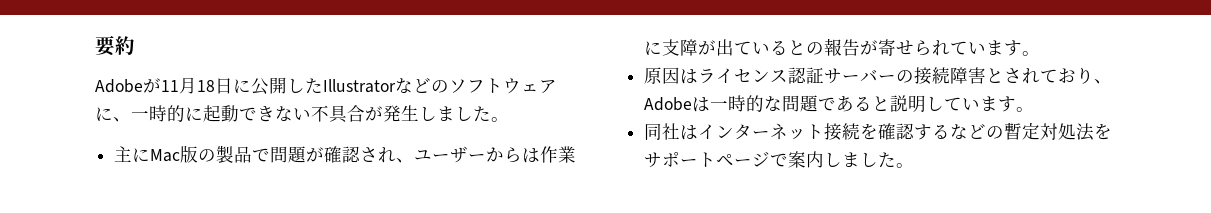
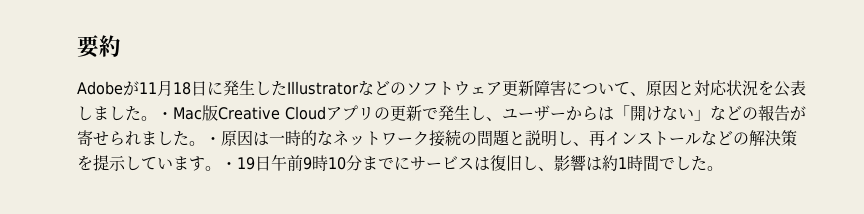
[251,77,287,95] 公開 -> [223,80,255,96] 発生
[95,105,509,123] [114,145,577,163] [644,39,807,56] に、一時的に起動できない不具合が発生しました。 // 主にMac版の製品で問題が確認され、ユーザーからは作業に支障が出ていると -> [502,80,806,97] [77,105,742,121] 更新障害について、原因と対応状況を公表しました。・Mac版Creative Cloudアプリの更新で発生し、ユーザーからは「開けない」など
[950,40,1041,56] [644,67,1113,85] [644,95,1035,113] [644,122,1113,141] [644,151,861,168] ています。 // 原因はライセンス認証サーバーの接続障害とされており、Adobeは一時的な問題であると説明しています。 // 同社はインターネット接続を確認するなどの暫定対処法をサポートページで案内しま -> [141,130,797,147] [77,154,675,171] ました。・原因は一時的なネットワーク接続の問題と説明し、再インストールなどの解決策を提示しています。・19日午前9時10分までにサービスは復旧し、影響は約1時間で

